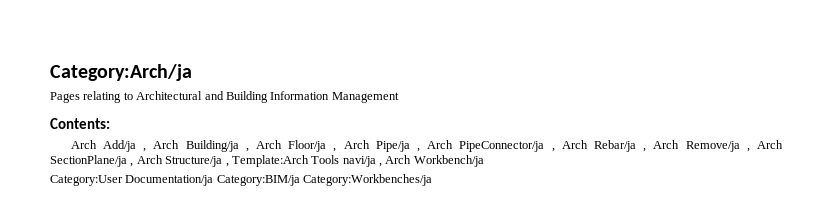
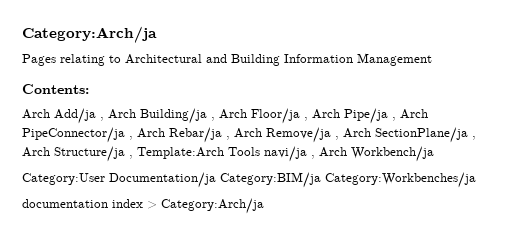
(433, 180) none -> [22,198,264,214] // documentation index > Category:Arch/ja

